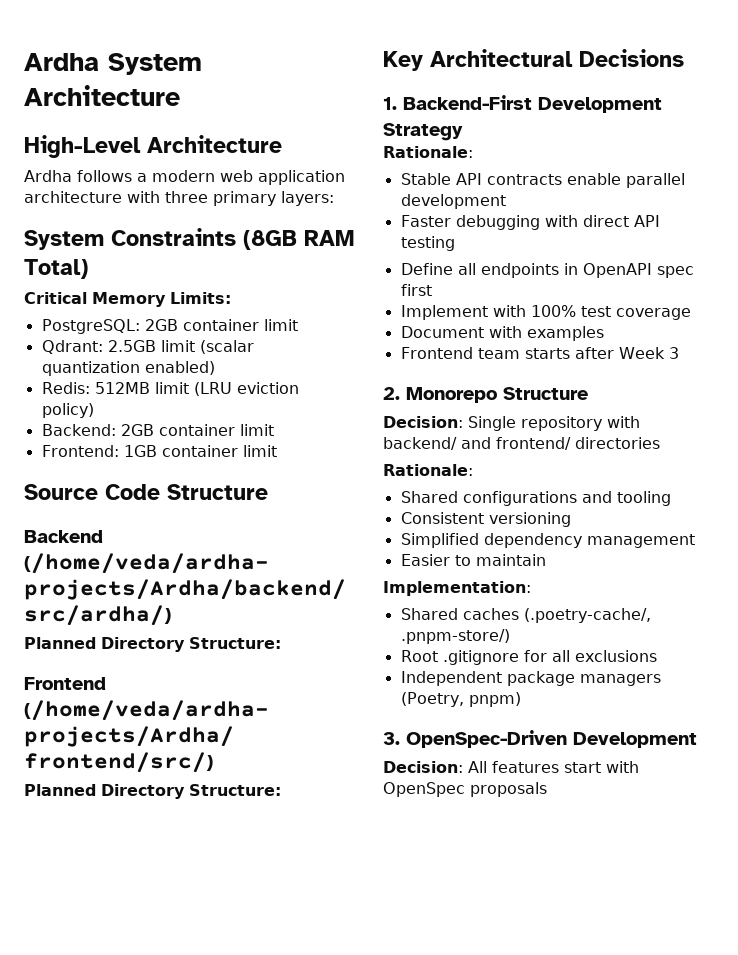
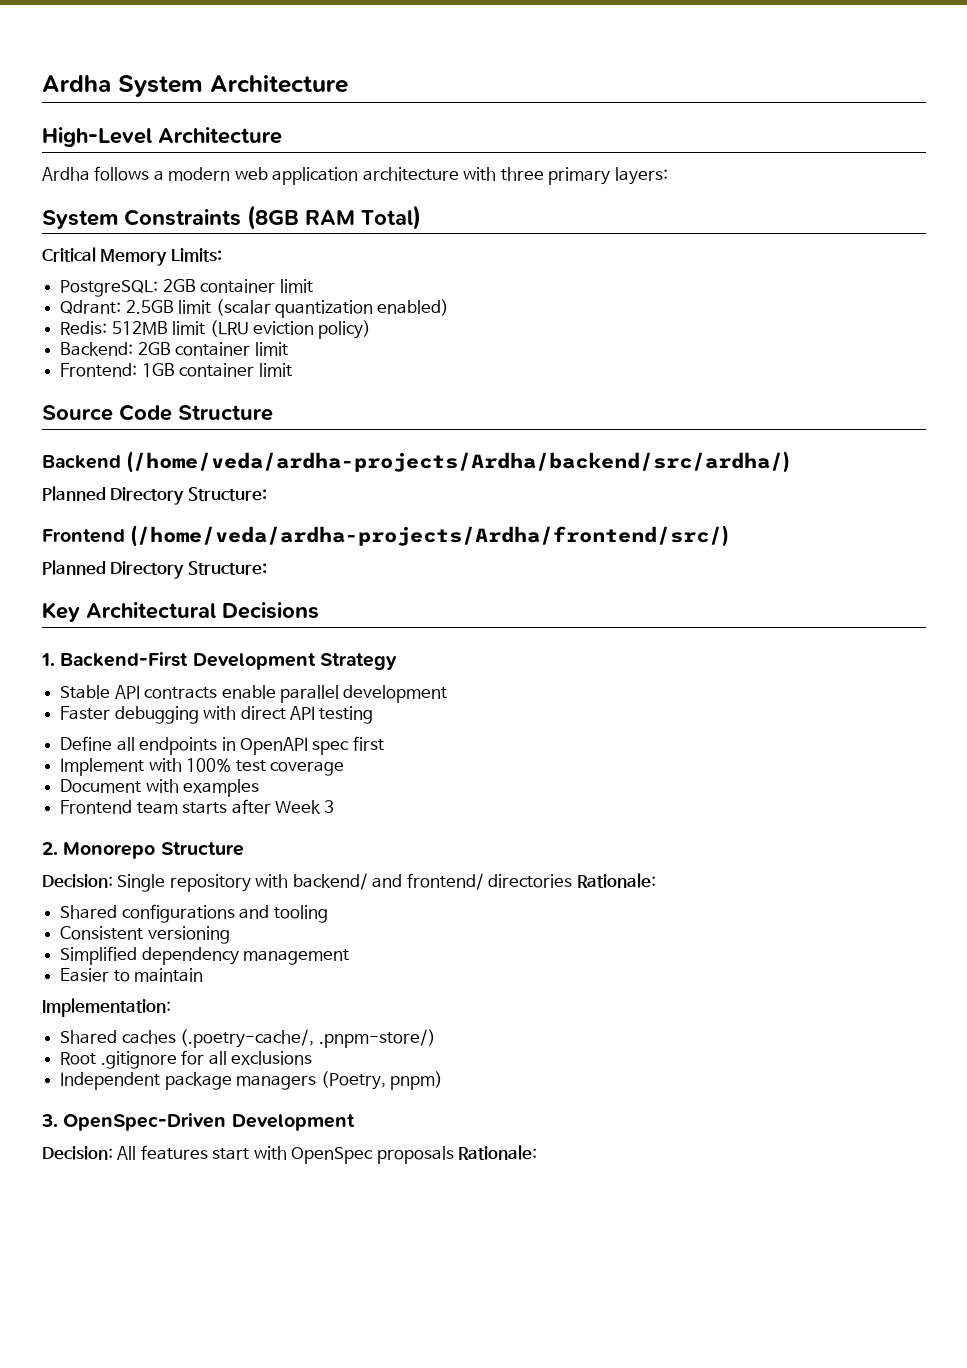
[383,146,473,158] // Rationale: -> (397, 661) none
(660, 443) // -> (573, 881) none
(547, 789) none -> [458,1145,538,1160] Rationale:

